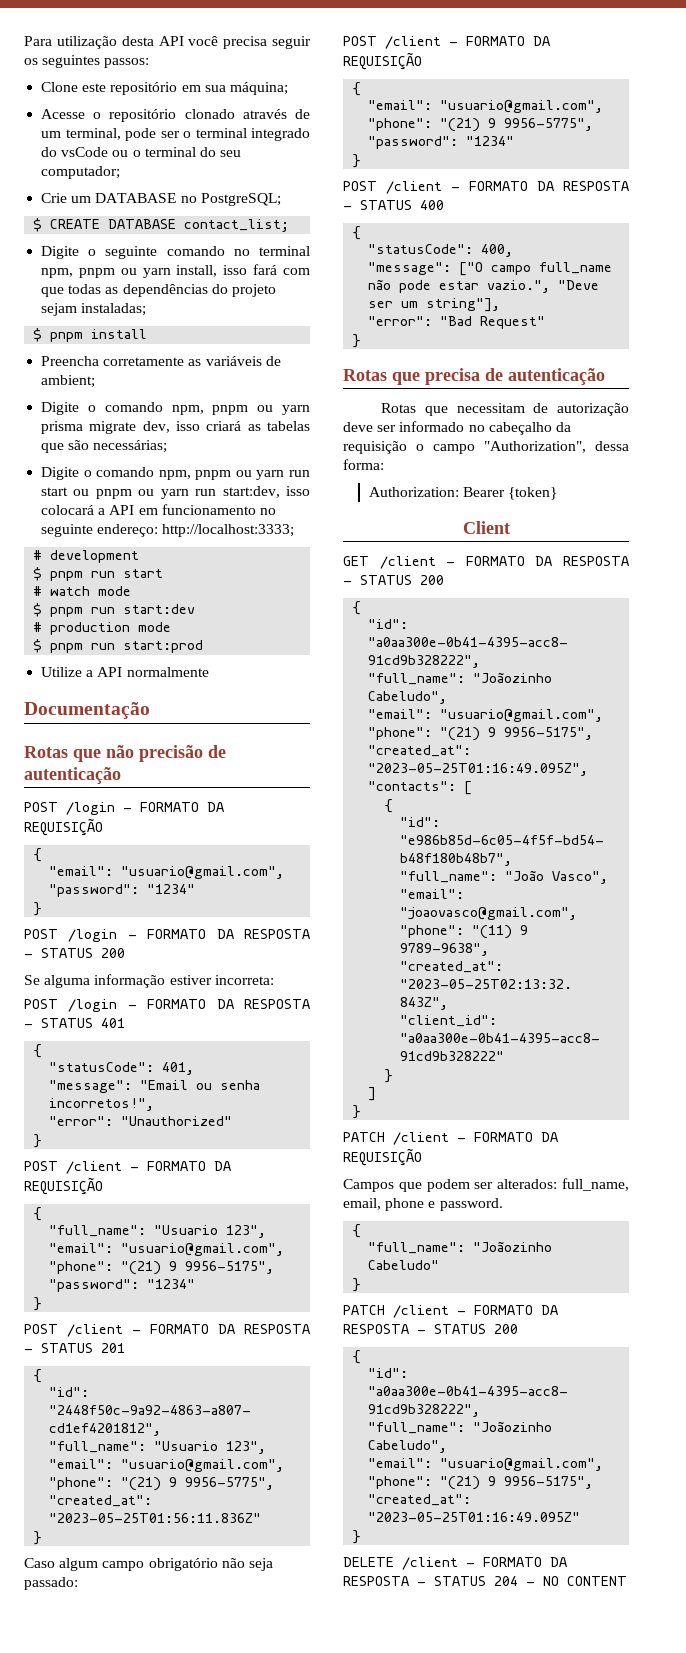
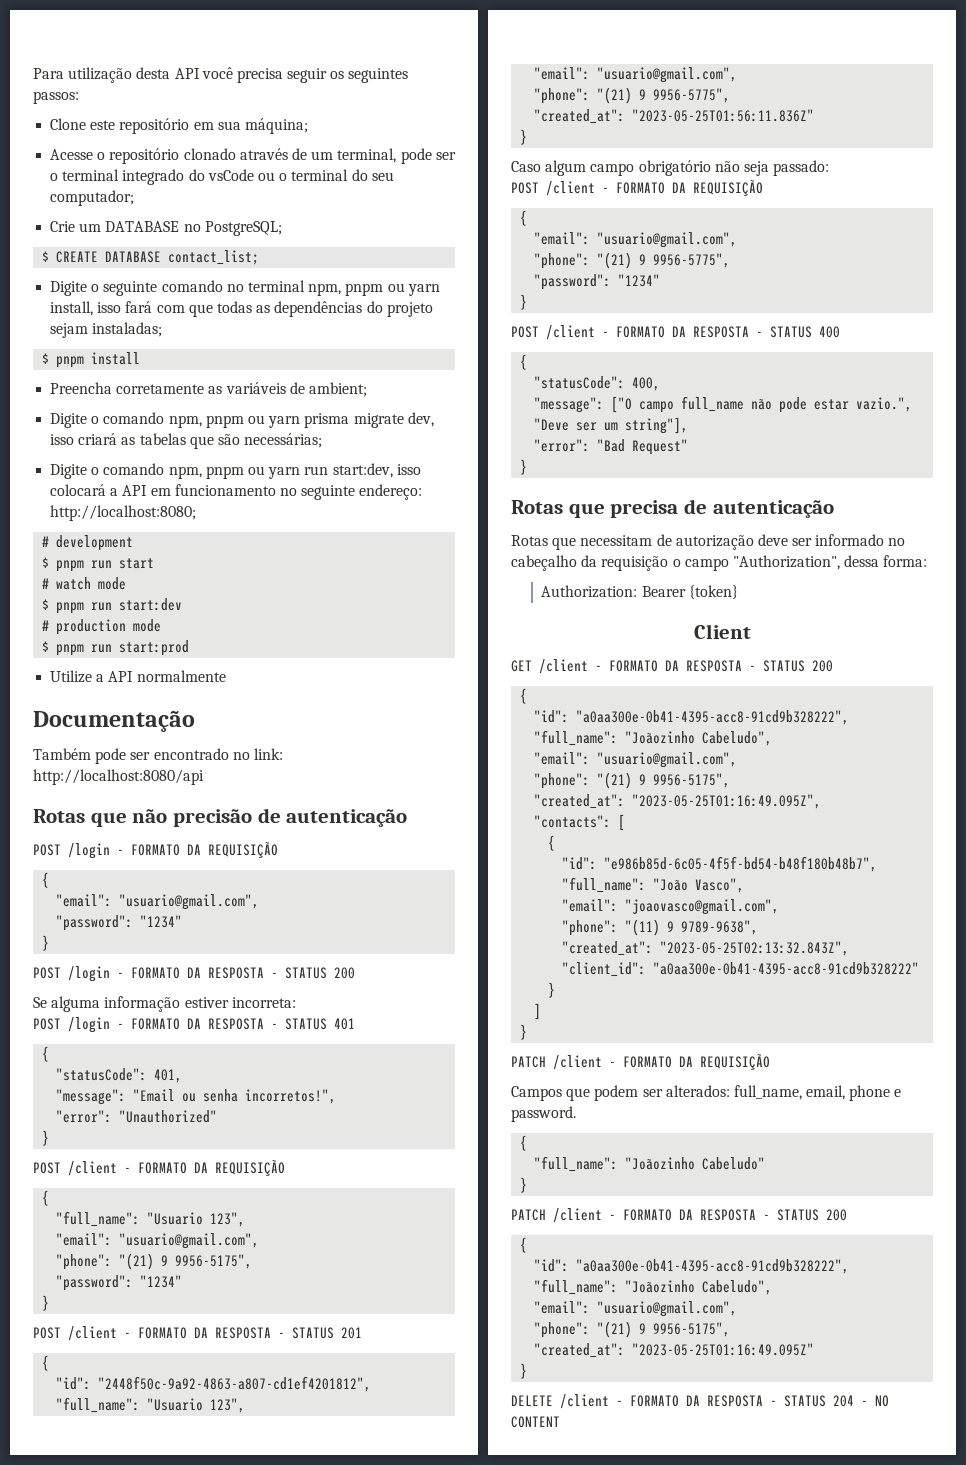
[41,487,217,499] start ou pnpm ou yarn run -> (329, 470) none
[162,524,295,537] http://localhost:3333; -> [50,505,197,521] http://localhost:8080;
(150, 710) none -> [33,748,283,764] [33,769,204,785] // Também pode ser encontrado no link: http://localhost:8080/api

